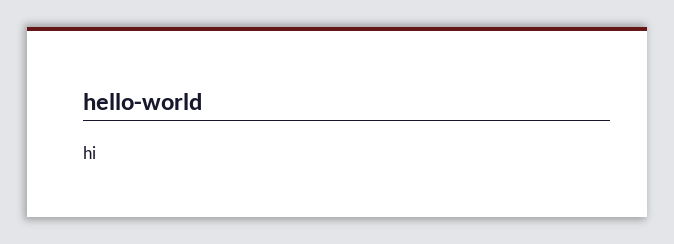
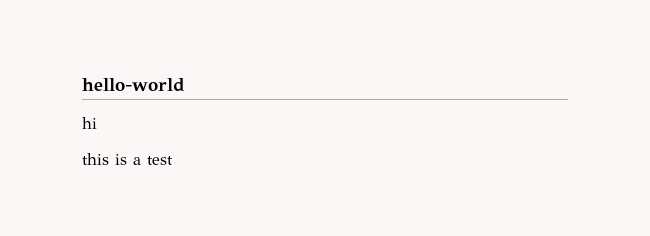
(96, 152) none -> [82,153,173,165] // this is a test

